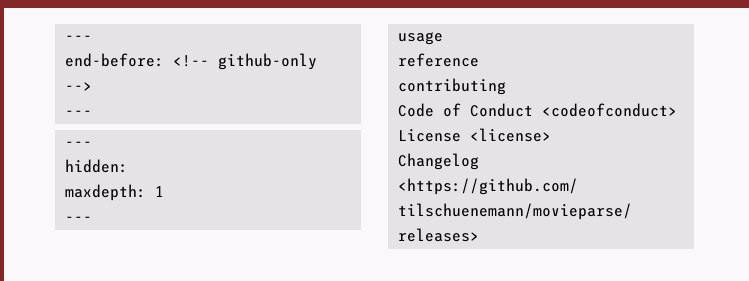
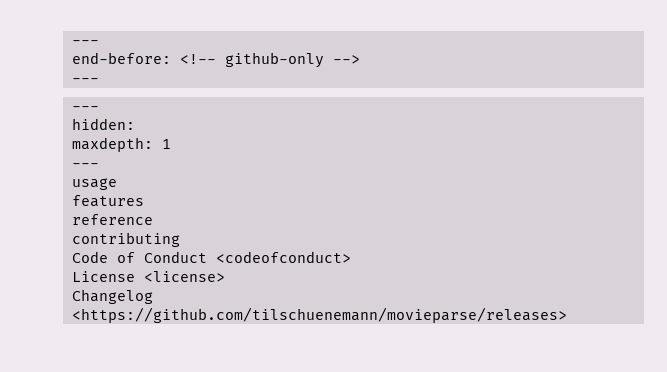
(443, 38) none -> [72,195,145,207] // features

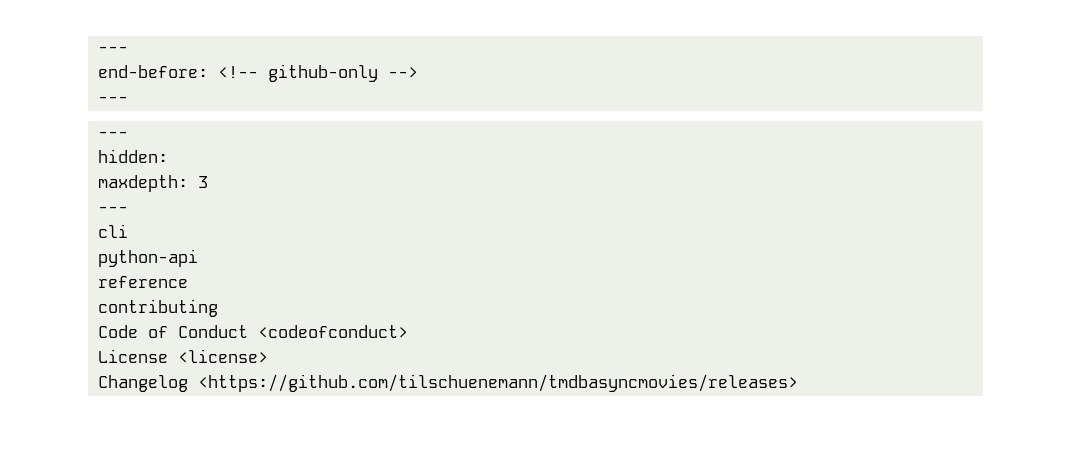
[162,139,172,149] [72,163,100,168] [72,178,118,190] [72,195,145,207] 1 // --- // usage // features -> [197,176,208,188] [97,206,128,213] [97,224,128,238] [97,249,198,267] 3 // --- // cli // python-api
[72,307,568,323] <https://github.com/tilschuenemann/movieparse/releases> -> [197,374,798,392] <https://github.com/tilschuenemann/tmdbasyncmovies/releases>

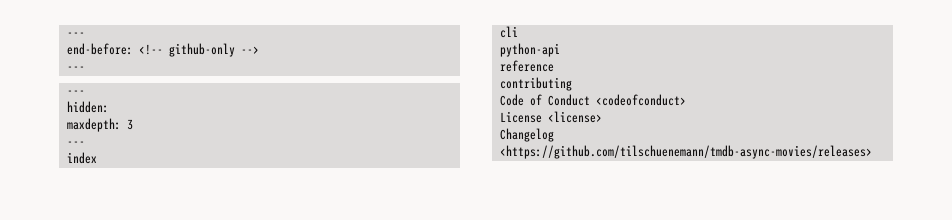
(128, 209) none -> [67,152,98,164] // index
[197,374,798,392] <https://github.com/tilschuenemann/tmdbasyncmovies/releases> -> [500,145,873,159] <https://github.com/tilschuenemann/tmdb-async-movies/releases>

